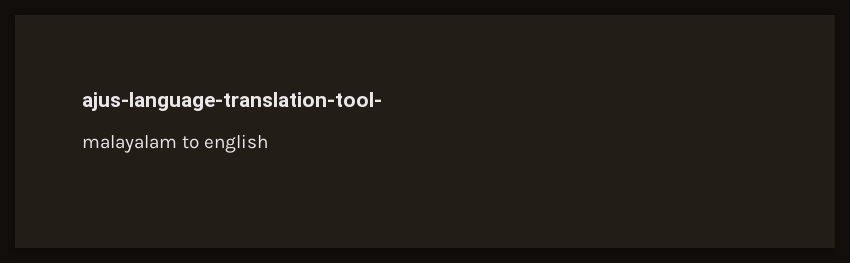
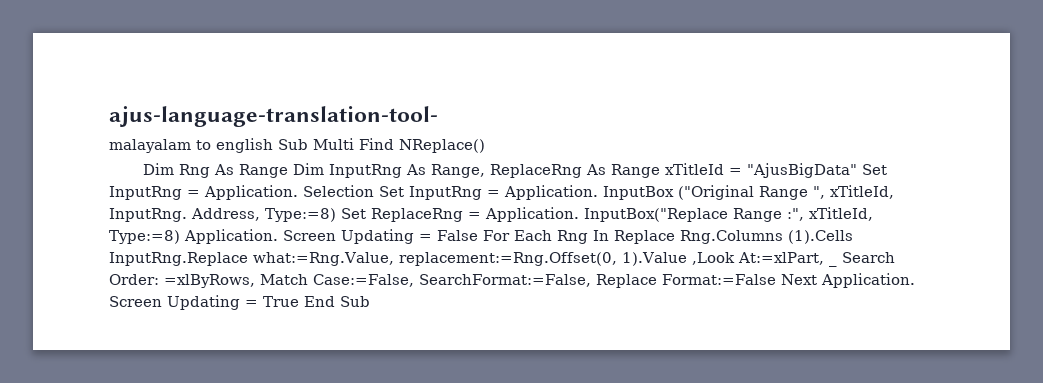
(269, 143) none -> [278,138,485,153] [142,163,887,178] [109,185,894,200] [109,207,873,222] [109,229,853,244] [109,252,837,267] [841,252,895,263] [109,273,915,288] [109,295,370,310] Sub Multi Find NReplace() // Dim Rng As Range Dim InputRng As Range, ReplaceRng As Range xTitleId = "AjusBigData" Set InputRng = Application. Selection Set InputRng = Application. InputBox ("Original Range ", xTitleId, InputRng. Address, Type:=8) Set ReplaceRng = Application. InputBox("Replace Range :", xTitleId, Type:=8) Application. Screen Updating = False For Each Rng In Replace Rng.Columns (1).Cells InputRng.Replace what:=Rng.Value, replacement:=Rng.Offset(0, 1).Value ,Look At:=xlPart, _ Search Order: =xlByRows, Match Case:=False, SearchFormat:=False, Replace Format:=False Next Application. Screen Updating = True End Sub

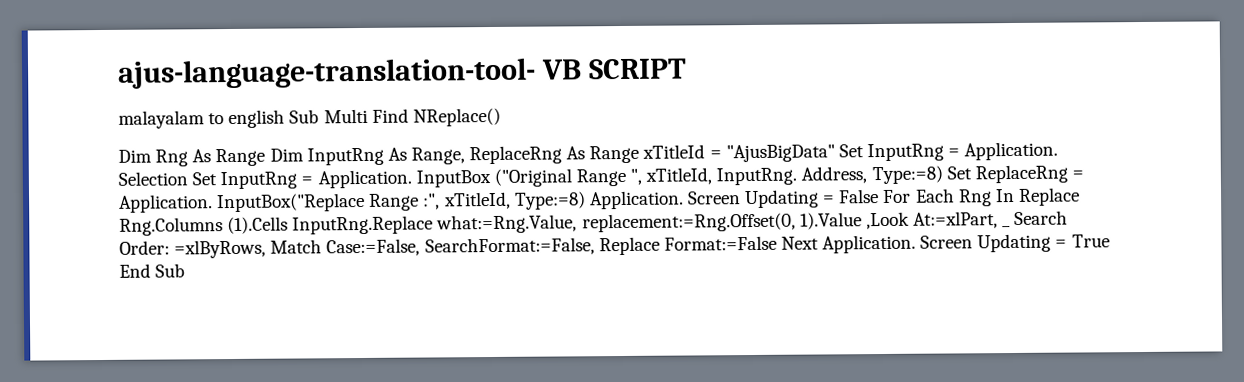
(438, 116) none -> [540,58,687,80] VB SCRIPT

